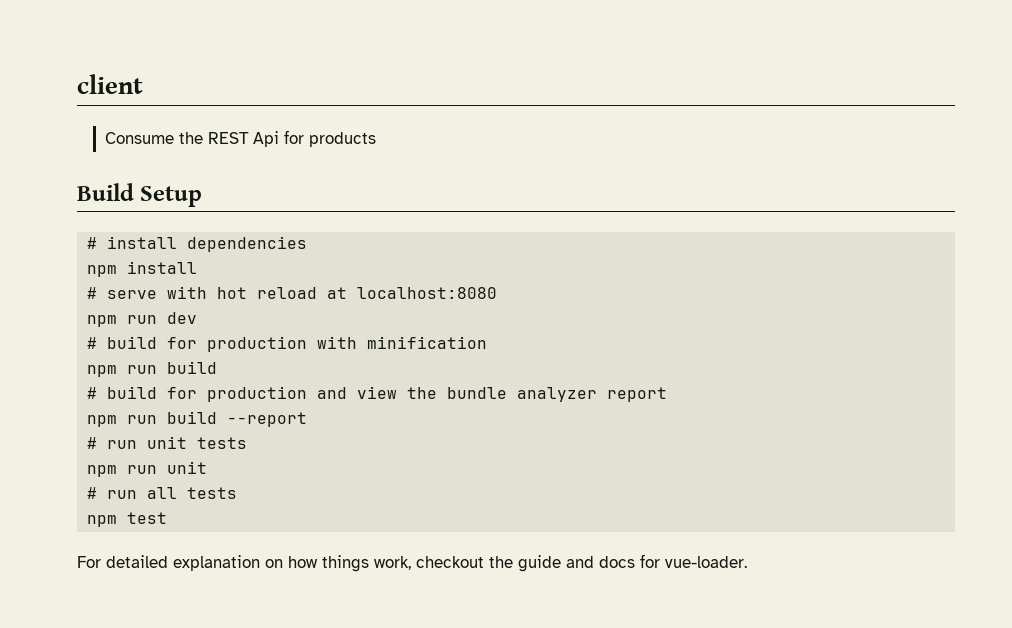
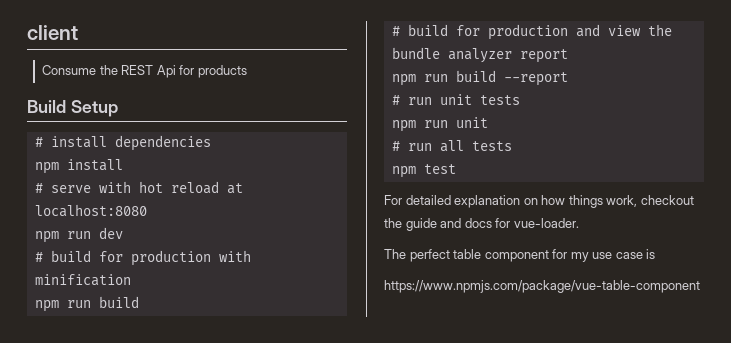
(747, 562) none -> [384,249,656,262] [384,280,700,293] // The perfect table component for my use case is // https://www.npmjs.com/package/vue-table-component

